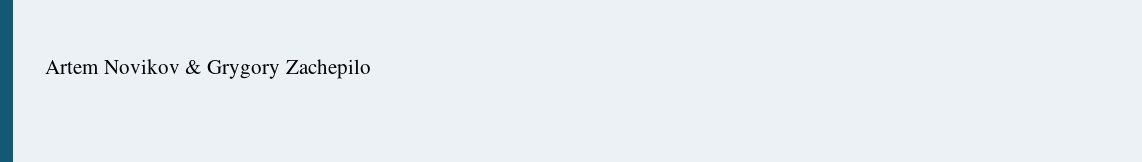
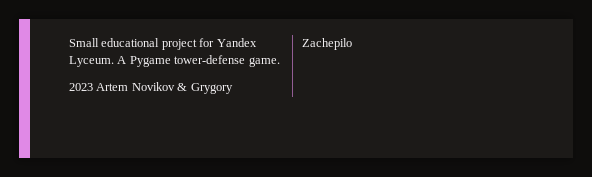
(45, 67) none -> [69,38,257,50] [69,55,280,67] [69,83,93,91] Small educational project for Yandex Lyceum. A Pygame tower-defense game. // 2023

